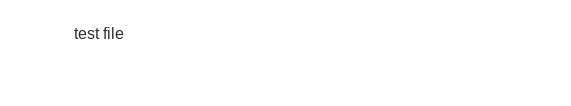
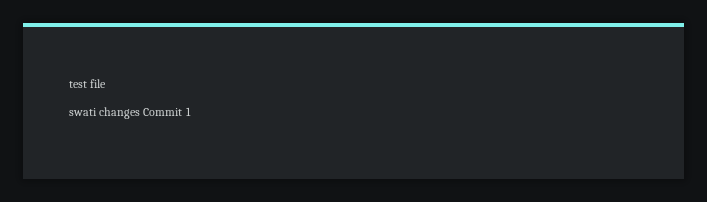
(125, 33) none -> [69,107,191,119] // swati changes Commit 1

